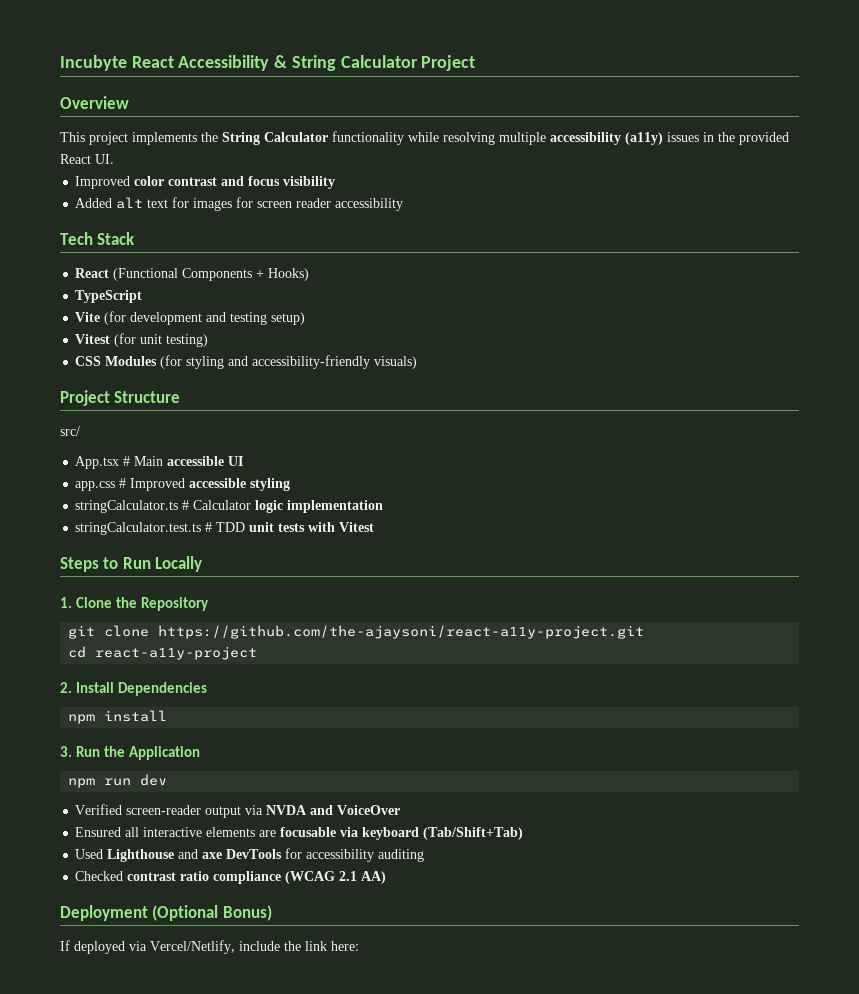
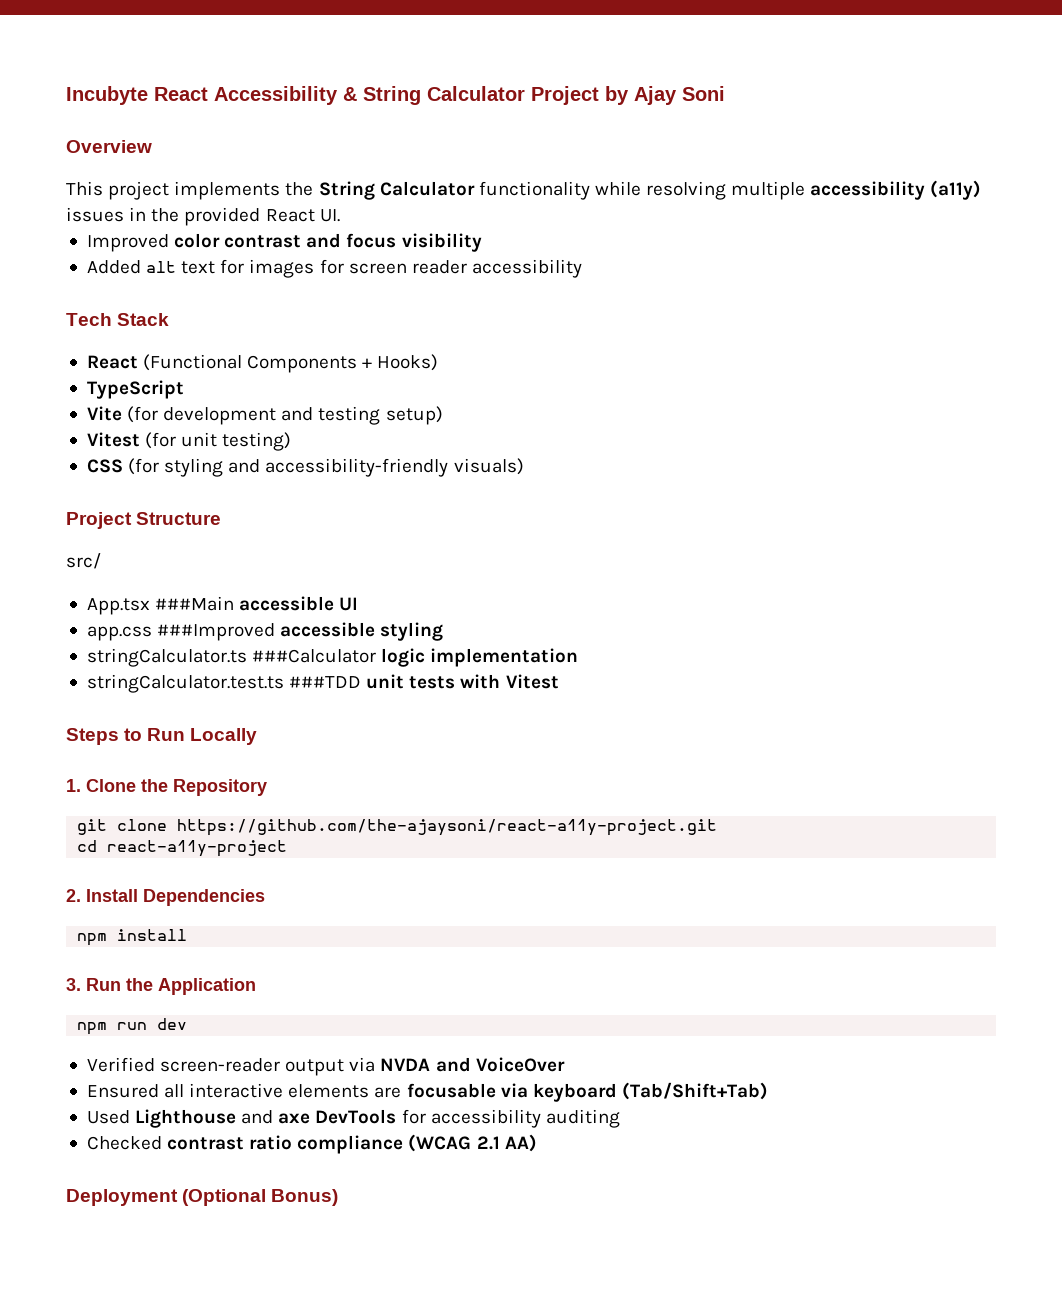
(476, 63) none -> [605,86,725,105] by Ajay Soni
[105,356,158,366] Modules -> (123, 466) none
[123,456,164,466] # Main -> [155,596,235,611] ###Main
[119,478,186,491] # Improved -> [157,623,276,641] ###Improved
[182,500,252,510] # Calculator -> [252,649,377,663] ###Calculator
[205,522,246,532] # TDD -> [289,676,362,688] ###TDD
[60,940,359,954] // If deployed via Vercel/Netlify, include the link here: -> (339, 1197) none

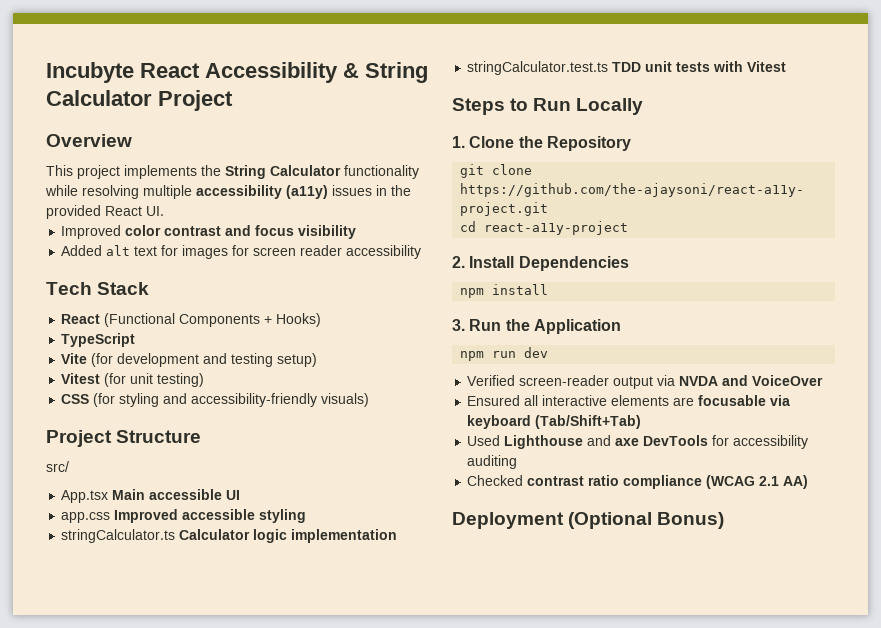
[605,86,725,105] by Ajay Soni -> (233, 100) none
[155,596,235,611] ###Main -> [112,489,146,500] Main
[157,623,276,641] ###Improved -> [114,509,179,523] Improved
[252,649,377,663] ###Calculator -> [179,529,251,540] Calculator
[289,676,362,688] ###TDD -> [612,62,642,72] TDD

